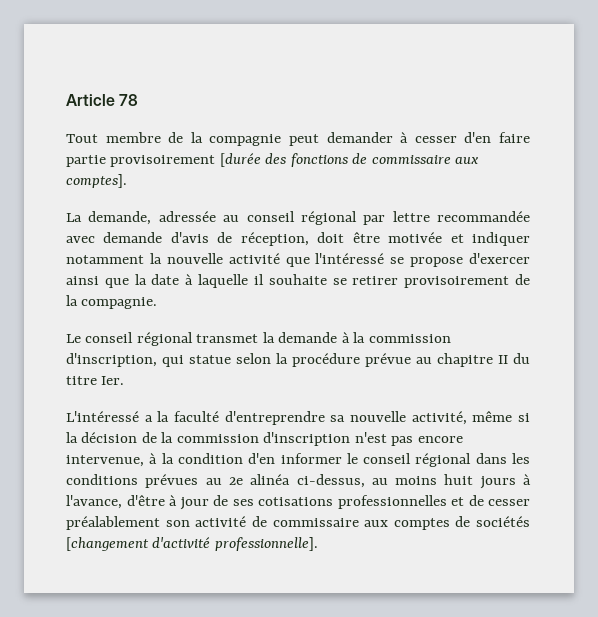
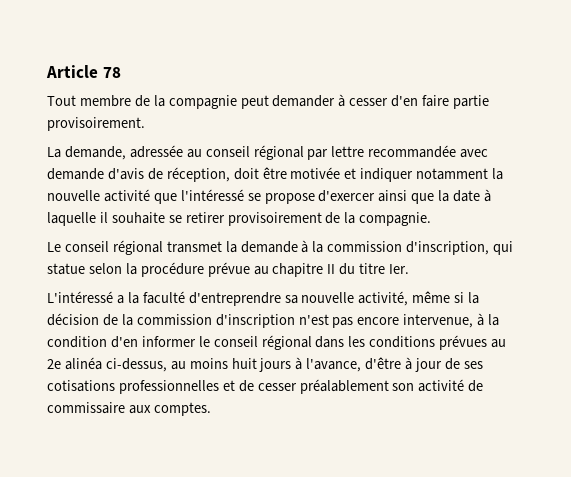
[110,153,479,167] [66,174,127,188] provisoirement [durée des fonctions de commissaire aux comptes]. -> [47,117,145,131] provisoirement.
[393,516,530,530] [66,537,318,551] comptes de sociétés [changement d'activité professionnelle]. -> [153,402,211,416] comptes.

